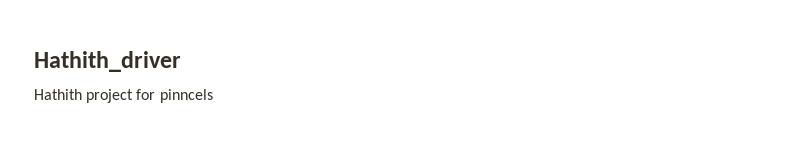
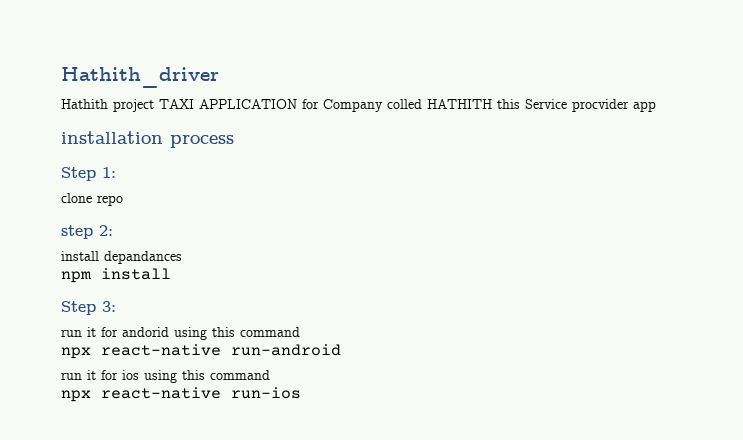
[136,89,213,103] for pinncels -> [159,99,656,112] [61,131,234,148] [61,167,116,181] [61,193,123,206] [61,225,113,239] [61,251,182,264] [61,268,171,283] [61,301,116,315] [61,327,300,340] [61,344,341,359] [61,370,270,383] [61,387,301,402] TAXI APPLICATION for Company colled HATHITH this Service procvider app // installation process // Step 1: // clone repo // step 2: // install depandances // npm install // Step 3: // run it for andorid using this command // npx react-native run-android // run it for ios using this command // npx react-native run-ios

